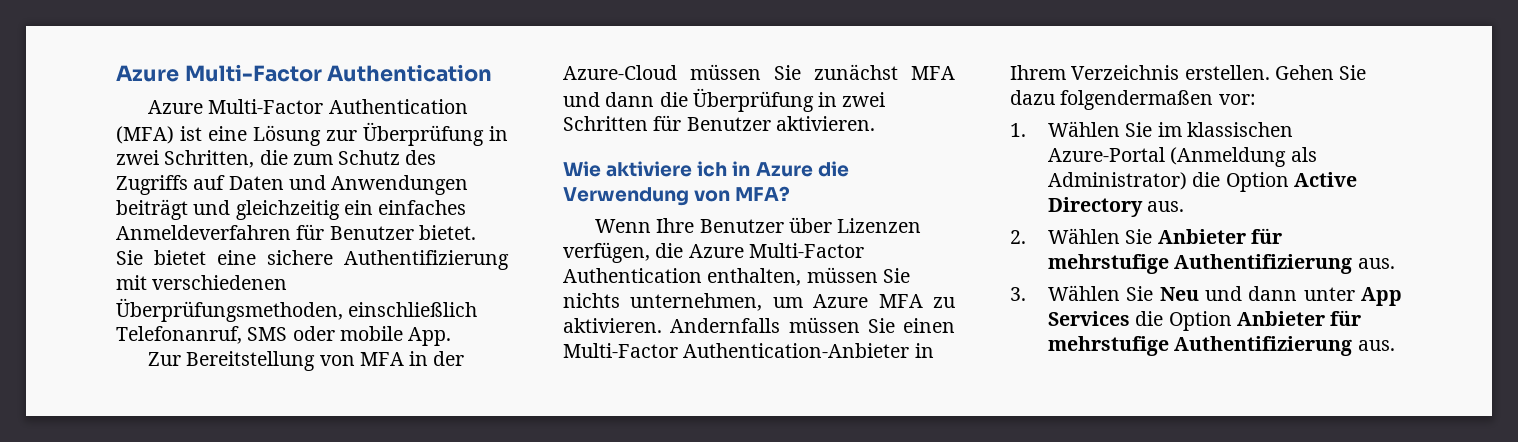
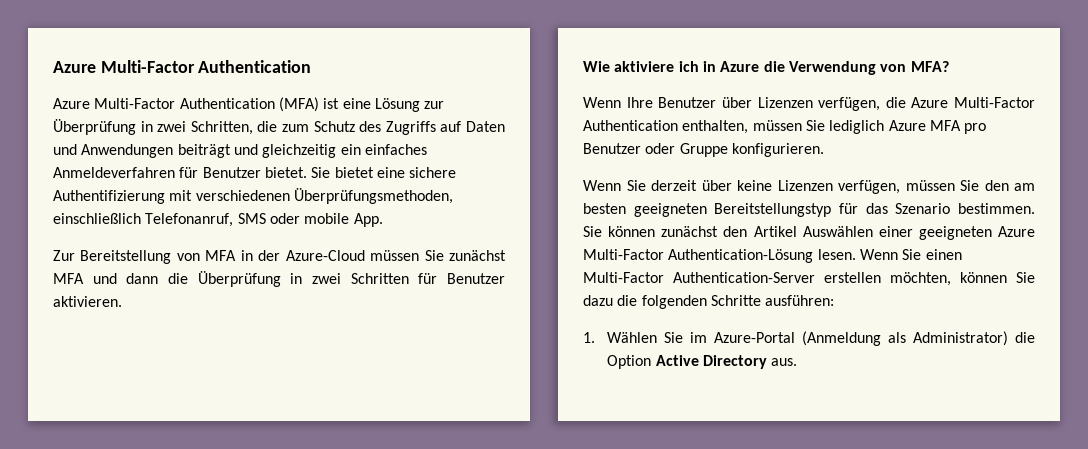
[563,293,955,311] [563,317,955,333] [563,343,934,358] [1010,65,1367,80] [1010,90,1256,110] nichts unternehmen, um Azure MFA zu aktivieren. Andernfalls müssen Sie einen Multi-Factor Authentication-Anbieter in Ihrem Verzeichnis erstellen. Gehen Sie dazu folgendermaßen vor: -> [829,120,987,134] [583,143,824,157] [583,180,1035,194] [583,203,1035,217] [583,226,1035,240] [583,249,962,263] [583,272,1035,286] [583,295,835,309] lediglich Azure MFA pro Benutzer oder Gruppe konfigurieren. // Wenn Sie derzeit über keine Lizenzen verfügen, müssen Sie den am besten geeigneten Bereitstellungstyp für das Szenario bestimmen. Sie können zunächst den Artikel Auswählen einer geeigneten Azure Multi-Factor Authentication-Lösung lesen. Wenn Sie einen Multi-Factor Authentication-Server erstellen möchten, können Sie dazu die folgenden Schritte ausführen:
[1186,122,1293,137] klassischen -> (708, 337) none
[1010,228,1282,244] [1048,254,1395,274] [1010,285,1402,306] [1048,310,1362,331] [1048,336,1395,356] // 2. Wählen Sie Anbieter für mehrstufige Authentifizierung aus. // 3. Wählen Sie Neu und dann unter App Services die Option Anbieter für mehrstufige Authentifizierung aus. -> (798, 362) none

